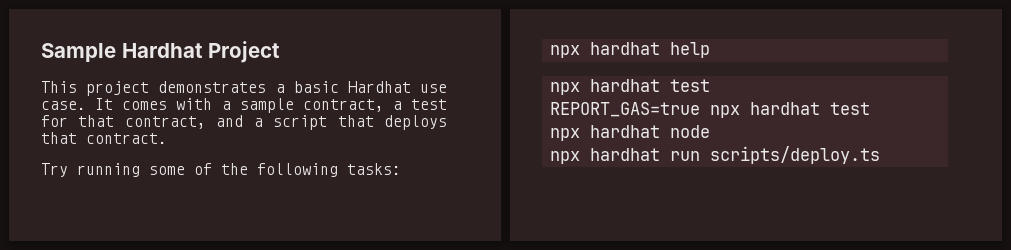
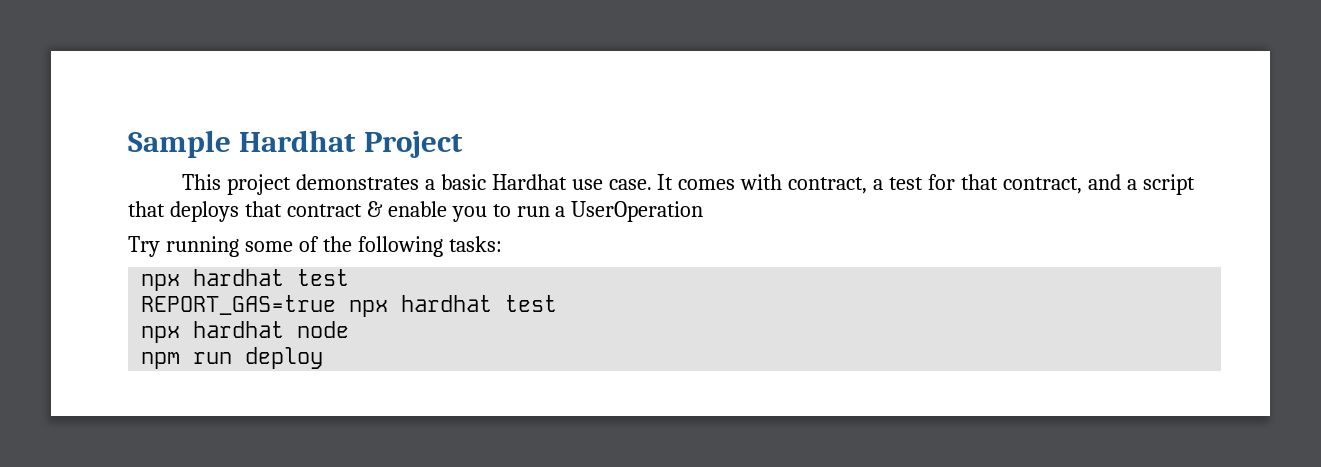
[221,98,294,113] a sample -> (783, 182) none
[86,133,167,144] contract. -> [286,201,704,222] contract & enable you to run a UserOperation
[549,42,710,58] // npx hardhat help -> (502, 244) none
[549,146,880,164] npx hardhat run scripts/deploy.ts -> [141,347,324,369] npm run deploy

